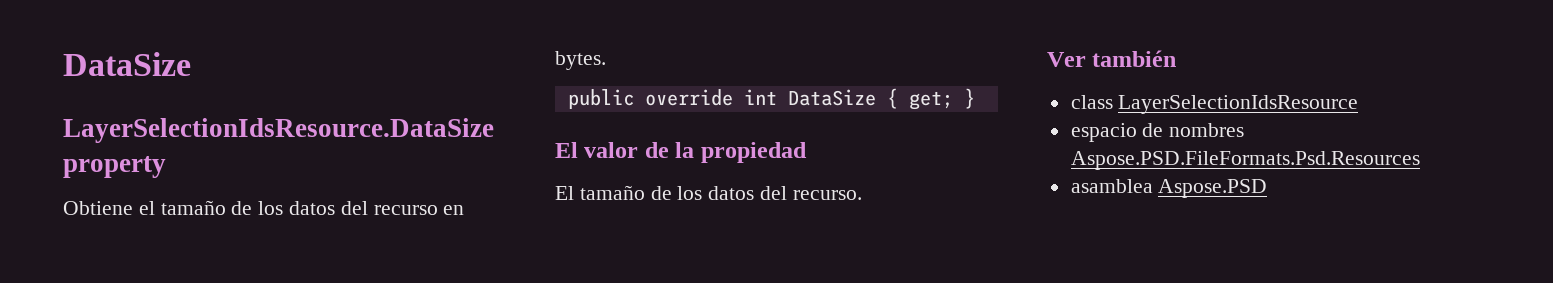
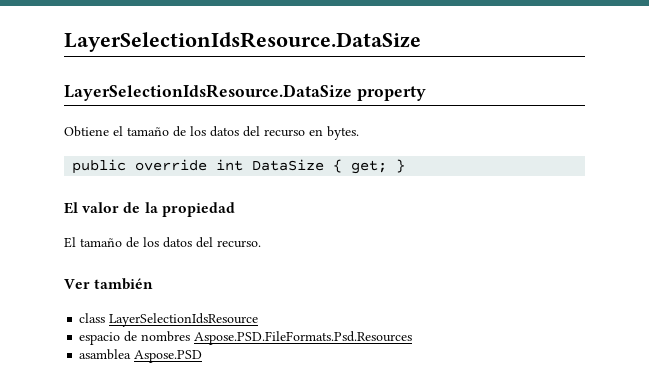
[63,52,191,76] DataSize -> [64,32,421,52] LayerSelectionIdsResource.DataSize

